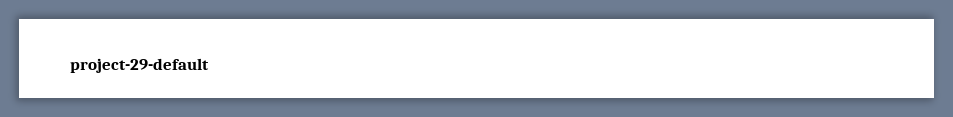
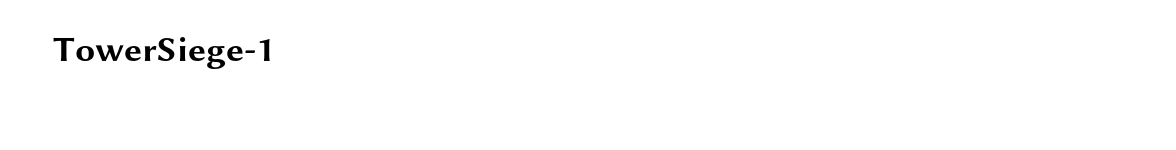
[70,58,209,73] project-29-default -> [53,37,275,69] TowerSiege-1

